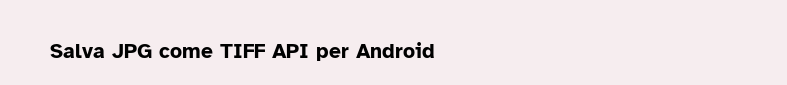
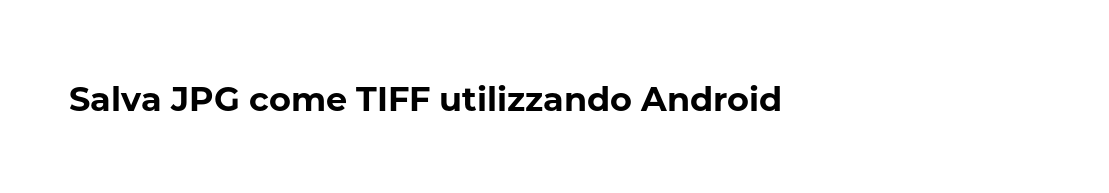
[272,44,349,61] API per -> [439,85,633,111] utilizzando

